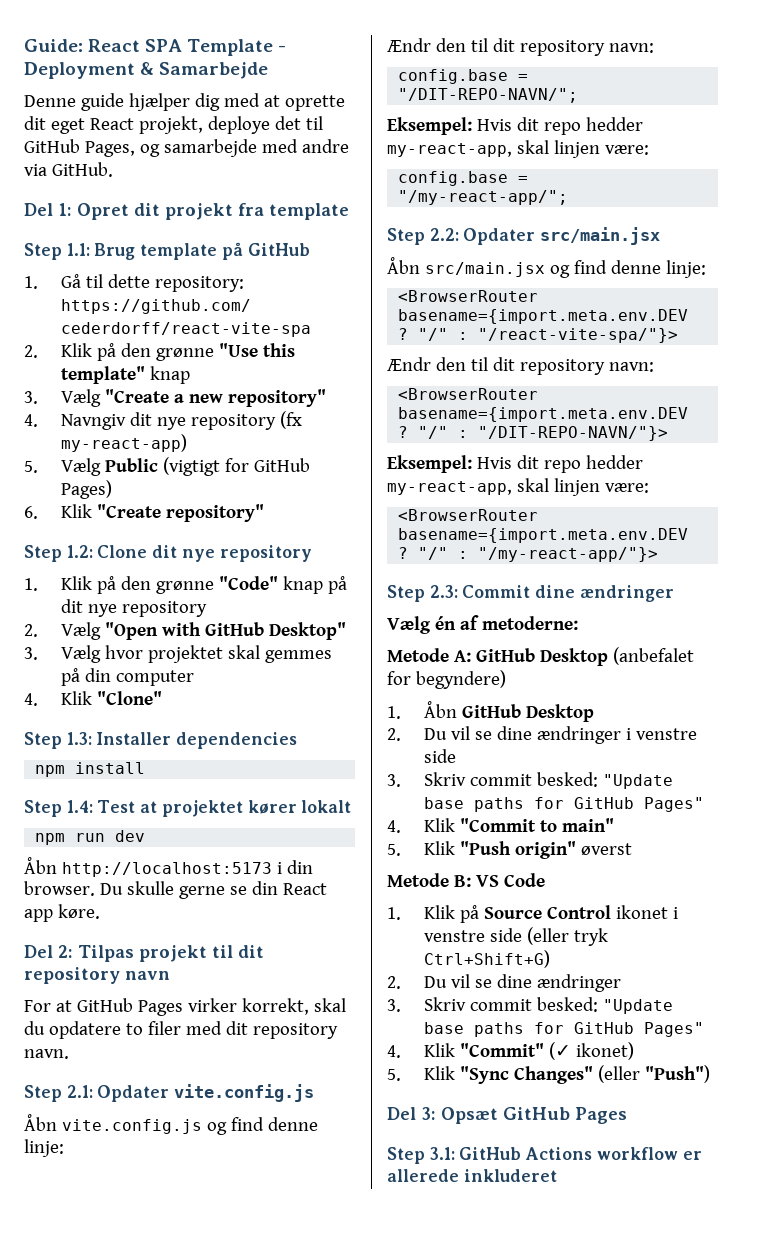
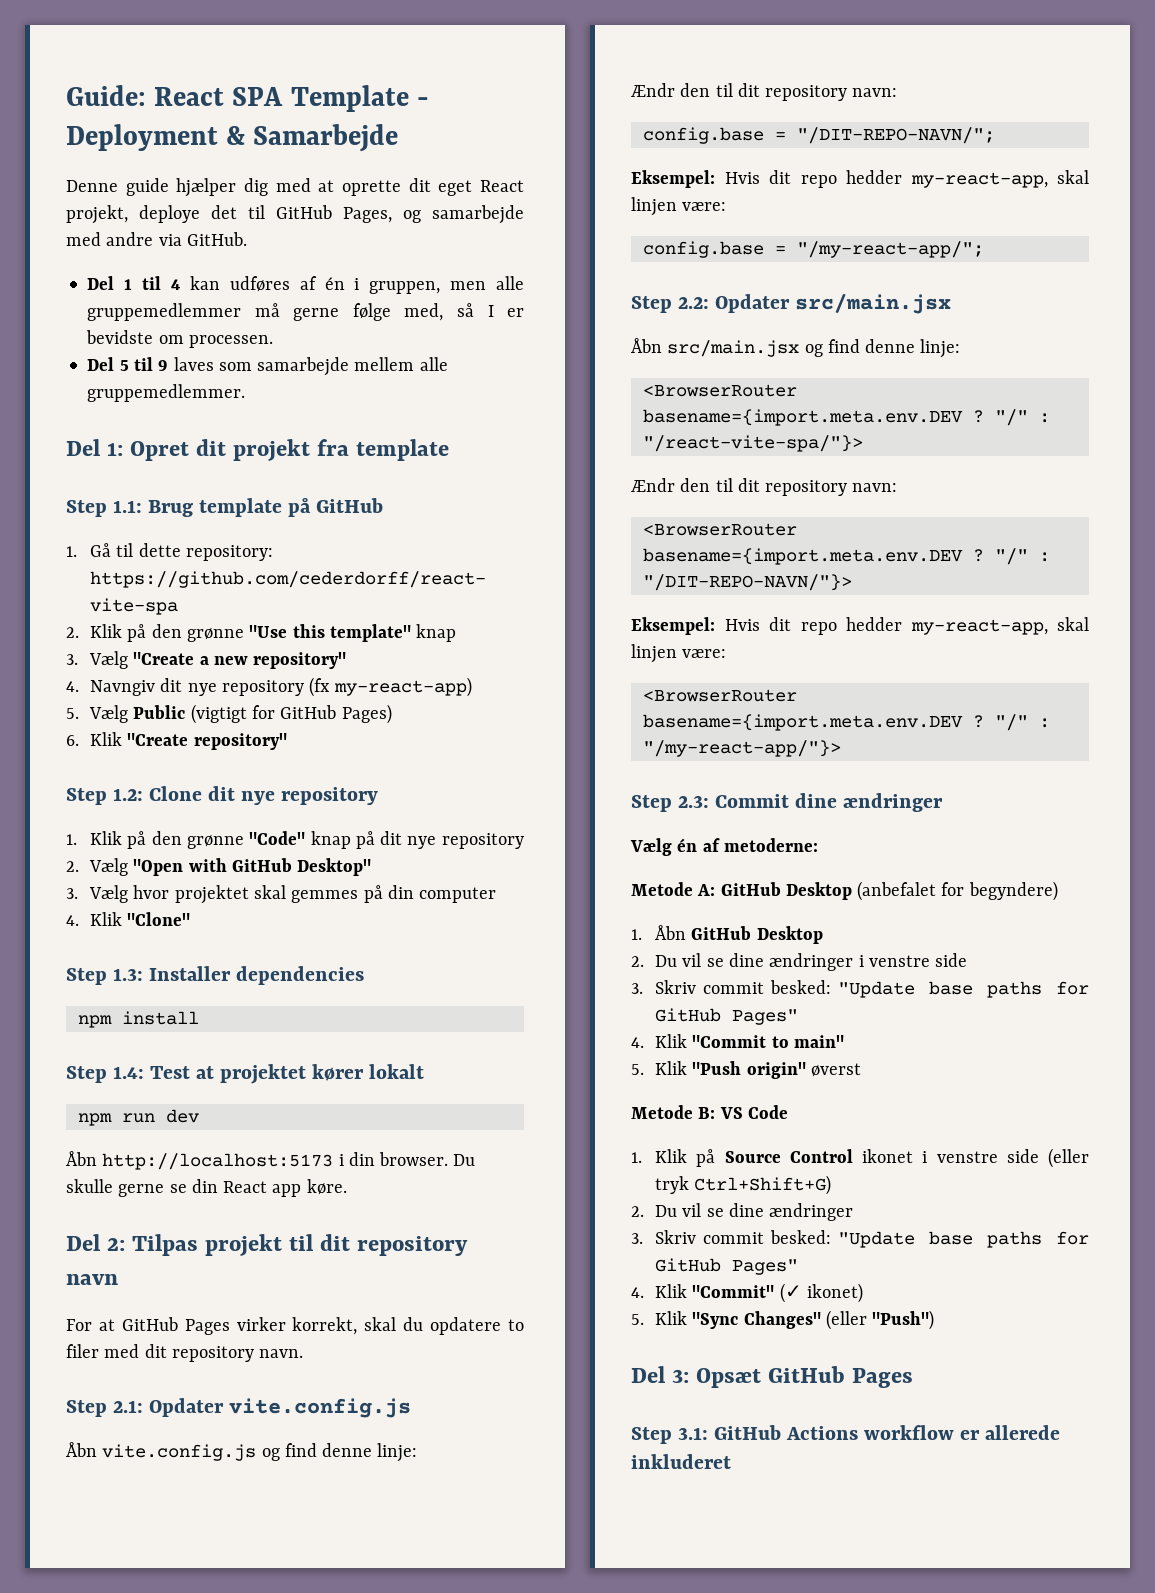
(113, 169) none -> [87,276,524,294] [87,303,524,321] [86,330,273,348] [87,357,448,376] [87,384,246,402] // Del 1 til 4 kan udføres af én i gruppen, men alle gruppemedlemmer må gerne følge med, så I er bevidste om processen. // Del 5 til 9 laves som samarbejde mellem alle gruppemedlemmer.

